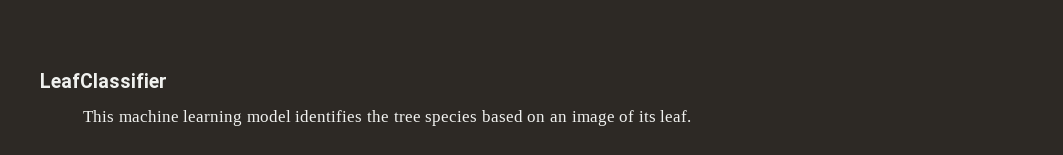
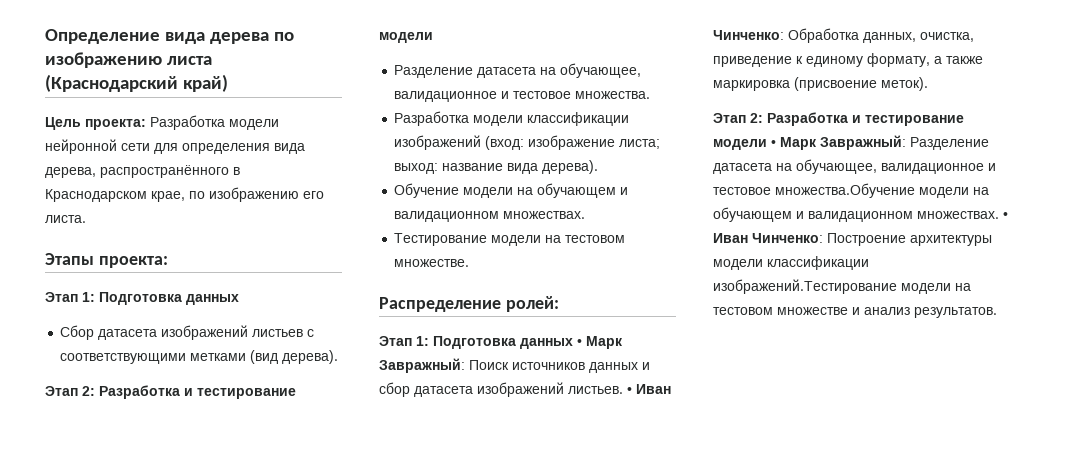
[40,73,167,88] [83,110,692,126] LeafClassifier // This machine learning model identifies the tree species based on an image of its leaf. -> [45,29,294,44] [45,52,212,68] [45,74,228,92] [45,115,279,130] [45,139,305,154] [45,165,240,178] [45,187,324,202] [45,215,86,223] [45,253,168,268] [45,292,239,305] [60,325,315,340] [60,350,339,364] [45,385,296,399] [379,32,433,43] [394,63,642,78] [394,91,651,102] [394,111,630,126] [394,135,661,150] [394,160,599,174] [394,183,629,198] [394,211,586,222] [394,233,626,246] [394,259,470,267] [379,296,559,312] [379,336,623,349] [379,358,650,373] [379,382,671,397] [713,28,974,43] [713,53,983,67] [713,77,928,91] [713,112,964,126] [713,135,989,150] [713,159,996,174] [713,183,989,198] [713,207,1008,222] [713,233,992,246] [713,256,869,270] [713,279,971,294] [713,307,997,318] Определение вида дерева по изображению листа (Краснодарский край) // Цель проекта: Разработка модели нейронной сети для определения вида дерева, распространённого в Краснодарском крае, по изображению его листа. // Этапы проекта: // Этап 1: Подготовка данных // Сбор датасета изображений листьев с соответствующими метками (вид дерева). // Этап 2: Разработка и тестирование модели // Разделение датасета на обучающее, валидационное и тестовое множества. // Разработка модели классификации изображений (вход: изображение листа; выход: название вида дерева). // Обучение модели на обучающем и валидационном множествах. // Тестирование модели на тестовом множестве. // Распределение ролей: // Этап 1: Подготовка данных • Марк Завражный: Поиск источников данных и сбор датасета изображений листьев. • Иван Чинченко: Обработка данных, очистка, приведение к единому формату, а также маркировка (присвоение меток). // Этап 2: Разработка и тестирование модели • Марк Завражный: Разделение датасета на обучающее, валидационное и тестовое множества.Обучение модели на обучающем и валидационном множествах. • Иван Чинченко: Построение архитектуры модели классификации изображений.Тестирование модели на тестовом множестве и анализ результатов.

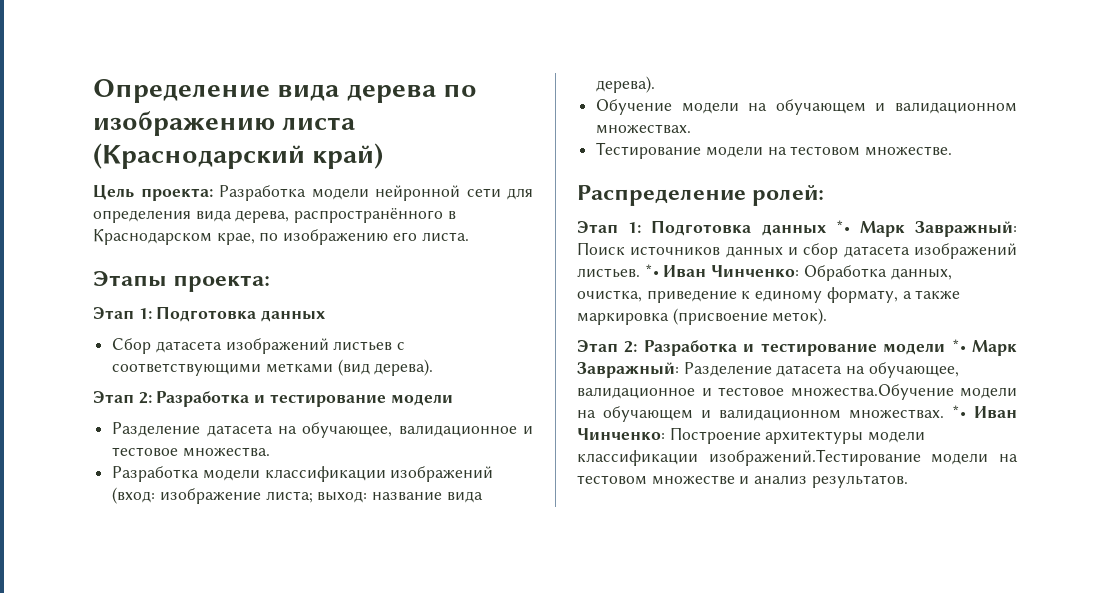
[577,339,582,346] • -> [835,220,850,233] *•
[627,387,632,394] • -> [644,264,659,277] *•
[771,140,776,147] • -> [951,339,966,352] *•
[1003,212,1008,219] • -> [952,405,966,418] *•

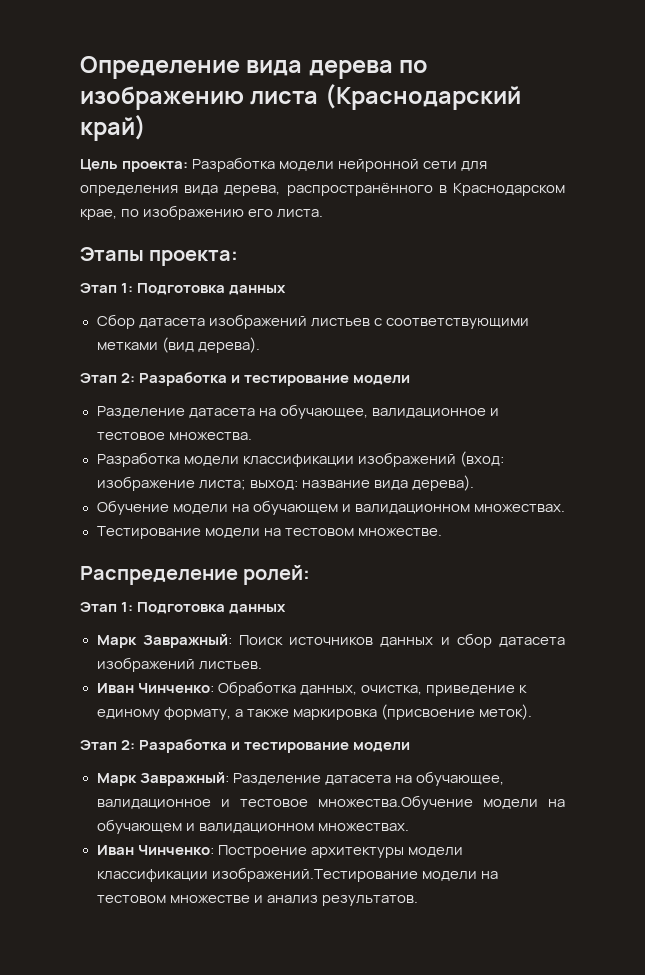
[835,220,850,233] *• -> (287, 609) //
[644,264,659,277] *• -> (262, 665) //
[951,339,966,352] *• -> (411, 747) //
[952,405,966,418] *• -> (409, 827) //

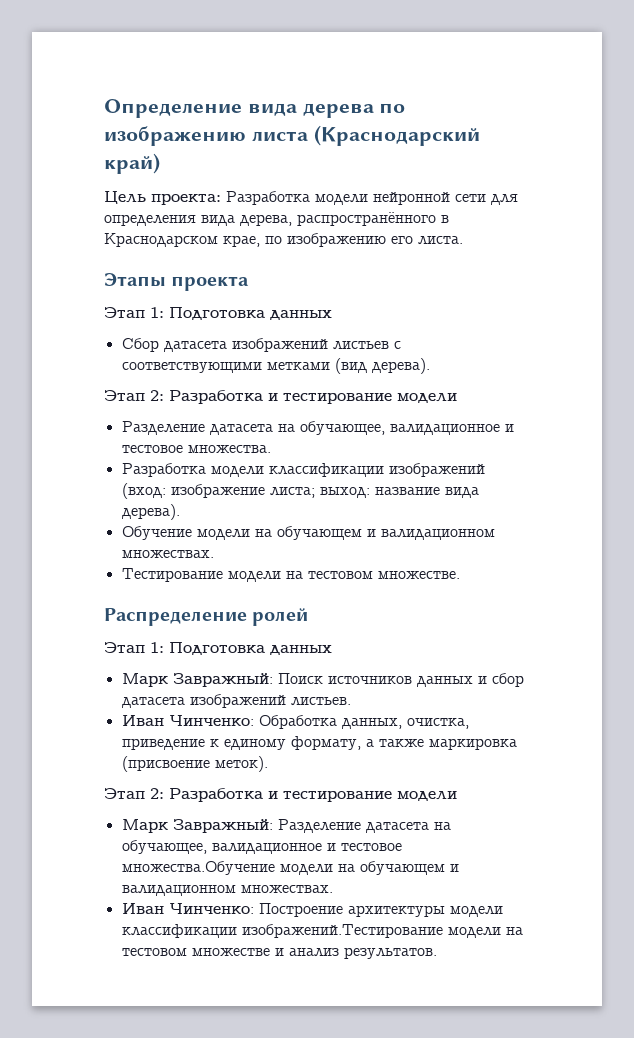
[149,250,239,266] проекта: -> [171,276,250,291] проекта
[243,565,311,585] ролей: -> [252,608,309,626] ролей

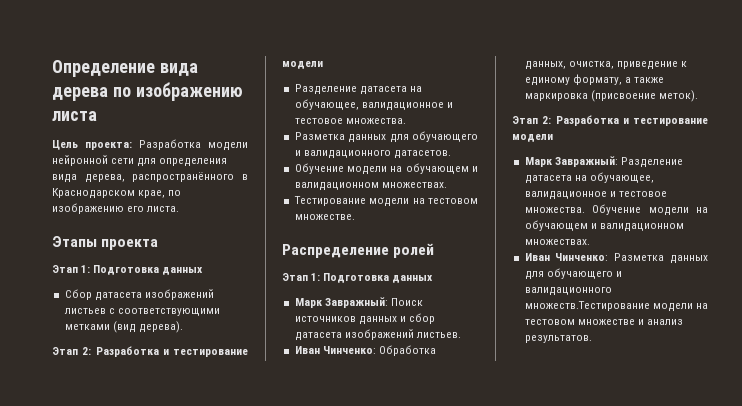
[313,125,480,146] [104,153,160,174] (Краснодарский край) -> (97, 116) none
[121,463,485,477] [121,483,479,499] [121,504,180,520] Разработка модели классификации изображений (вход: изображение листа; выход: название вида дерева). -> [294,131,478,143] [294,150,451,159] Разметка данных для обучающего и валидационного датасетов.
[121,861,275,875] множества.Обучение -> [524,204,642,215] множества. Обучение
[258,903,503,917] [121,924,443,938] Построение архитектуры модели классификации изображений.Тестирование -> [614,253,708,264] [524,268,622,280] [524,287,612,296] [524,301,650,311] Разметка данных для обучающего и валидационного множеств.Тестирование

